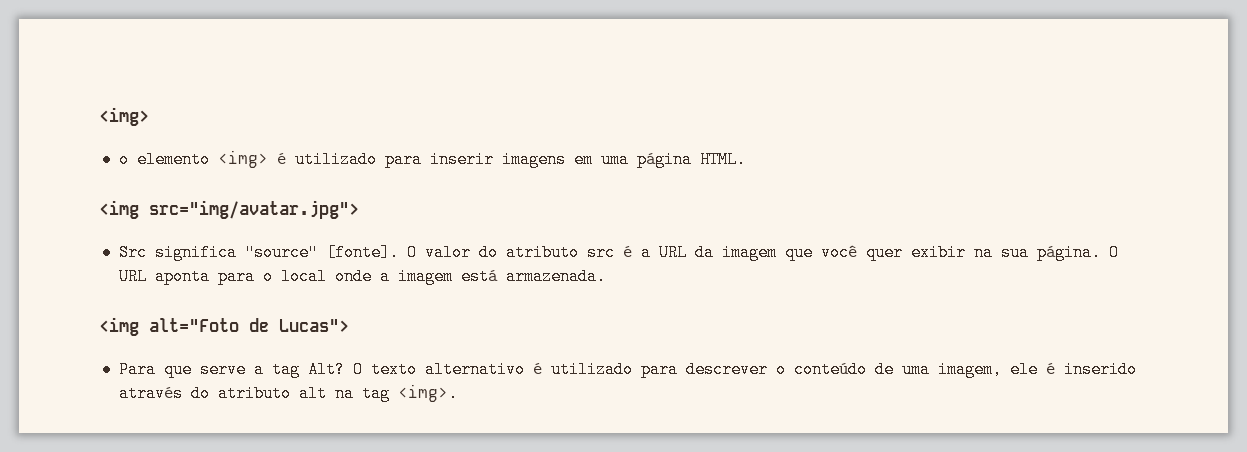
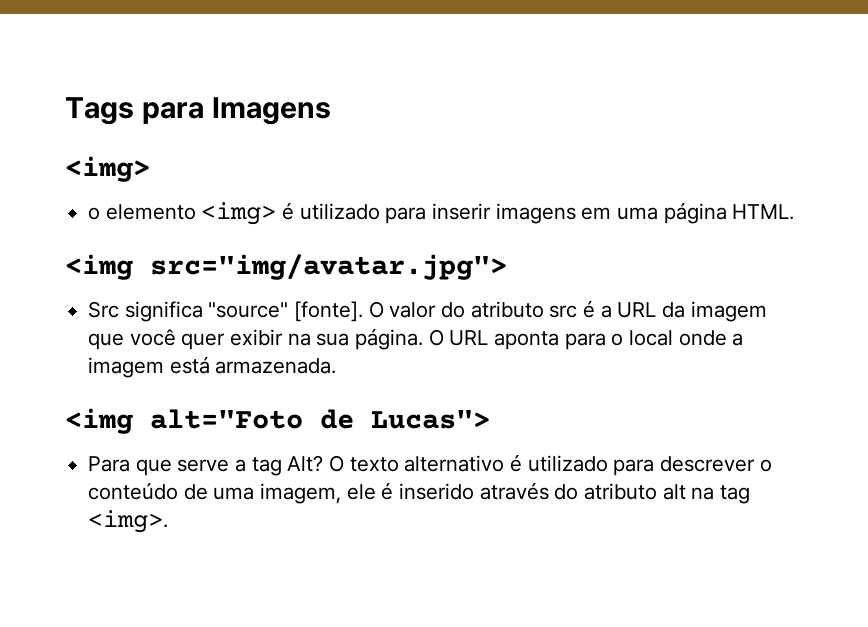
(99, 116) none -> [65,97,331,125] Tags para Imagens //

